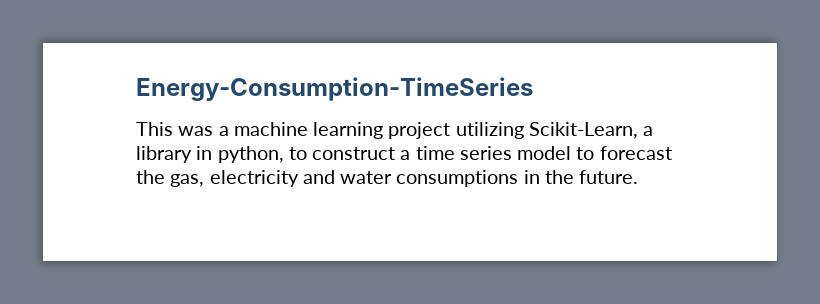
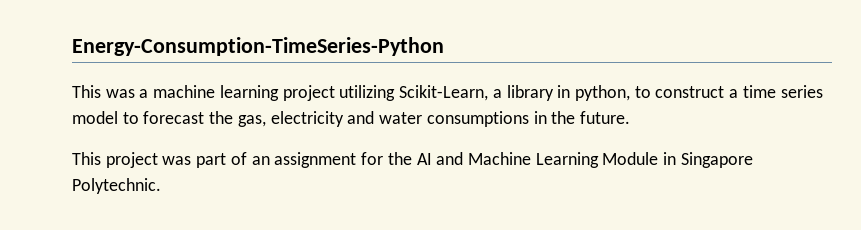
[136,77,533,101] Energy-Consumption-TimeSeries -> [72,37,444,56] Energy-Consumption-TimeSeries-Python
(639, 177) none -> [72,152,753,168] [72,178,161,194] // This project was part of an assignment for the AI and Machine Learning Module in Singapore Polytechnic.

